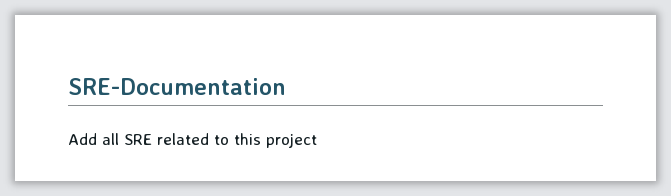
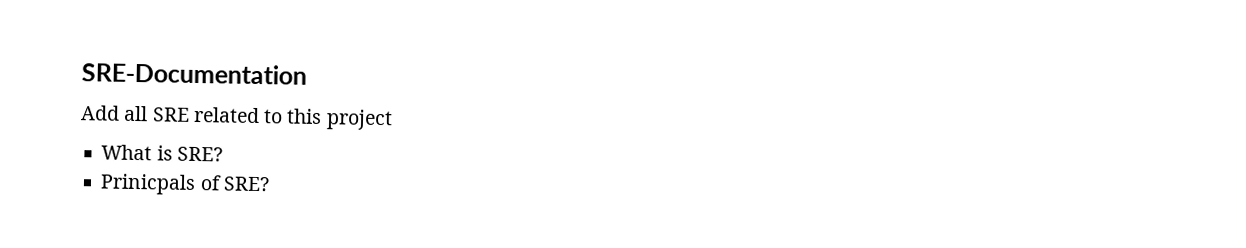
(317, 140) none -> [101,144,223,162] [100,173,270,196] // What is SRE? // Prinicpals of SRE?

